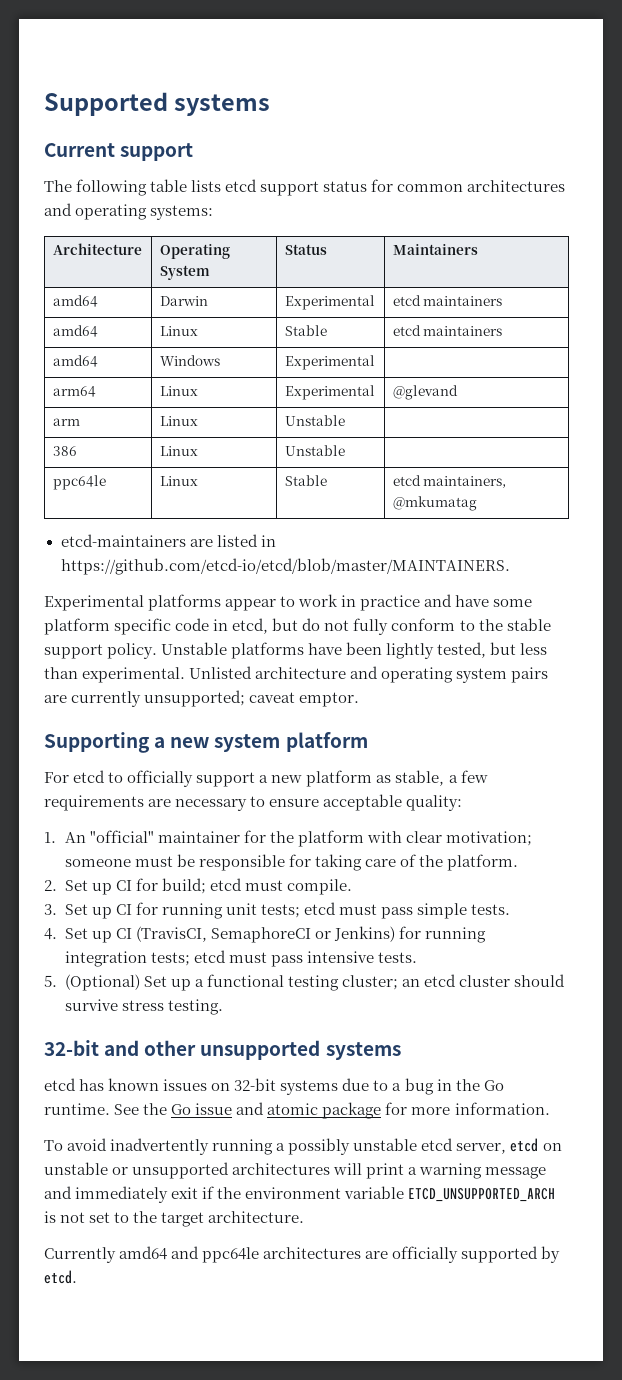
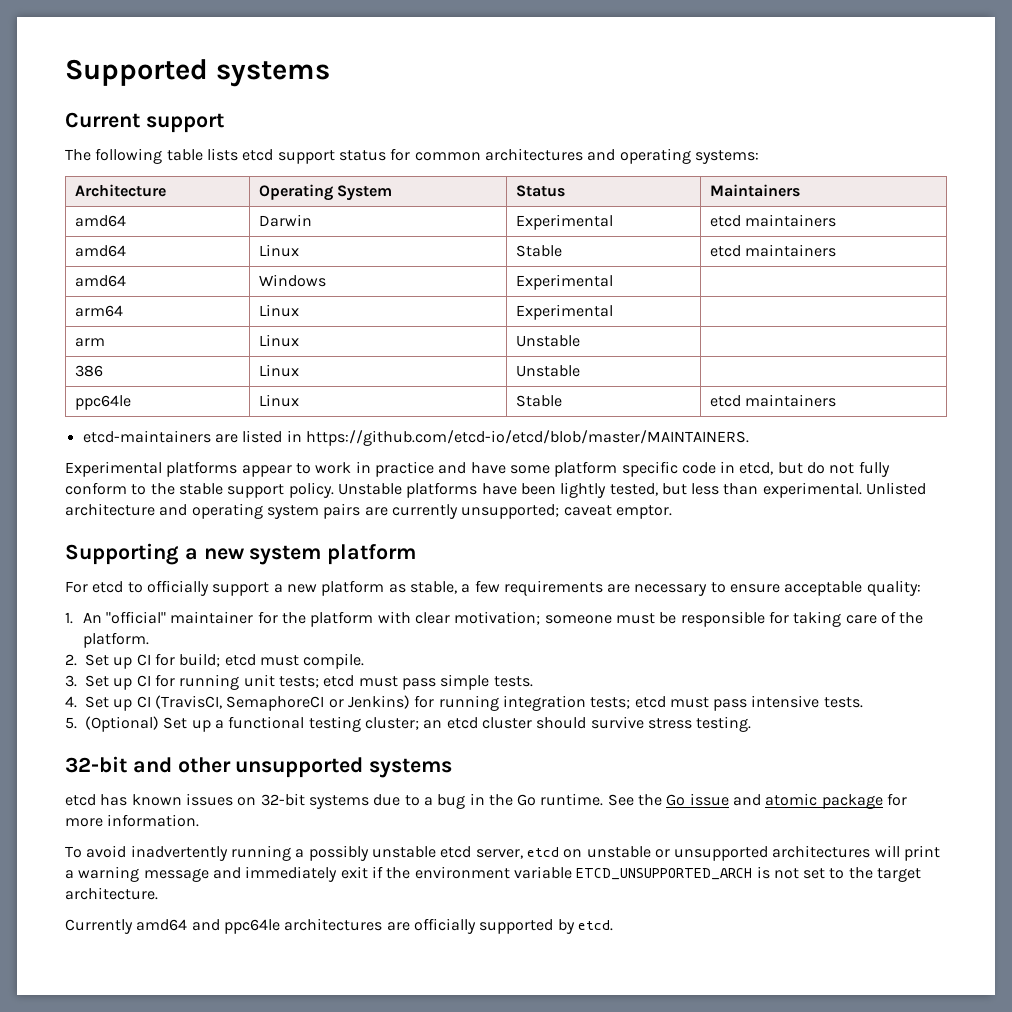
[392,385,458,400] @glevand -> (613, 312) none
[423,476,507,488] [392,496,477,511] maintainers, @mkumatag -> [745,394,837,407] maintainers

